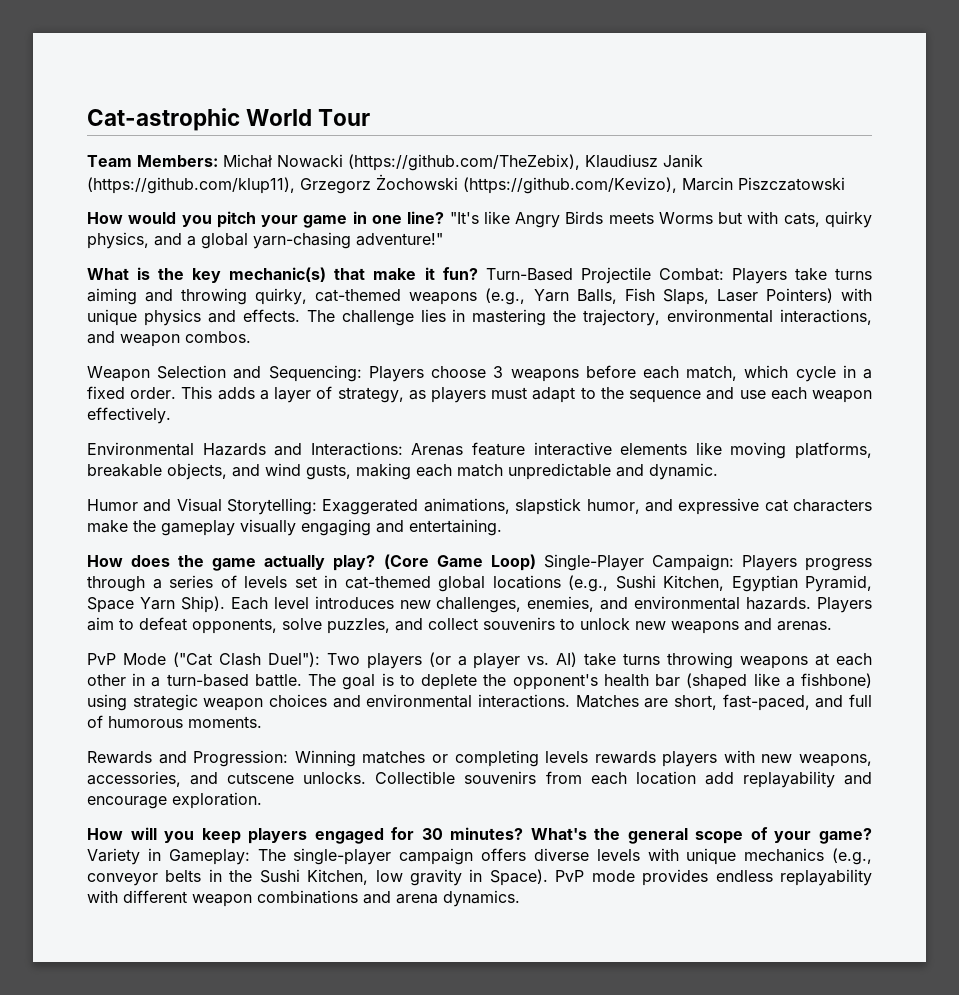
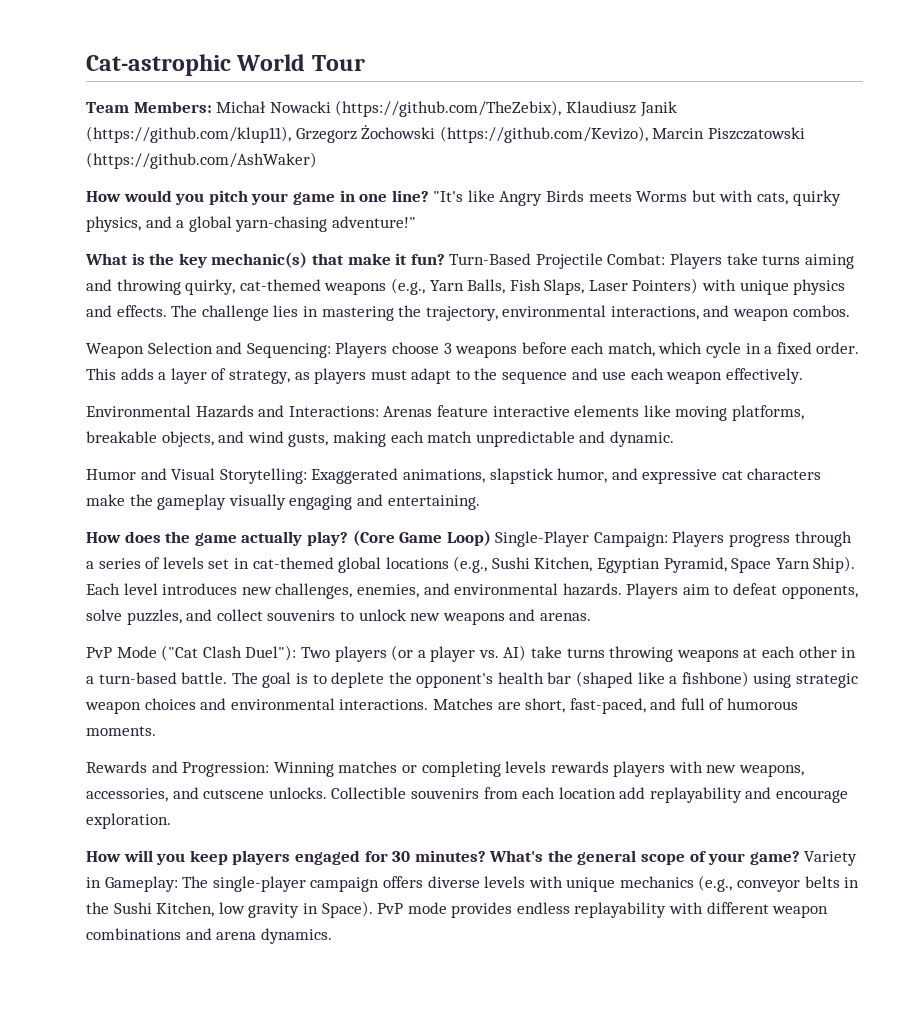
(845, 184) none -> [86,152,317,169] (https://github.com/AshWaker)

